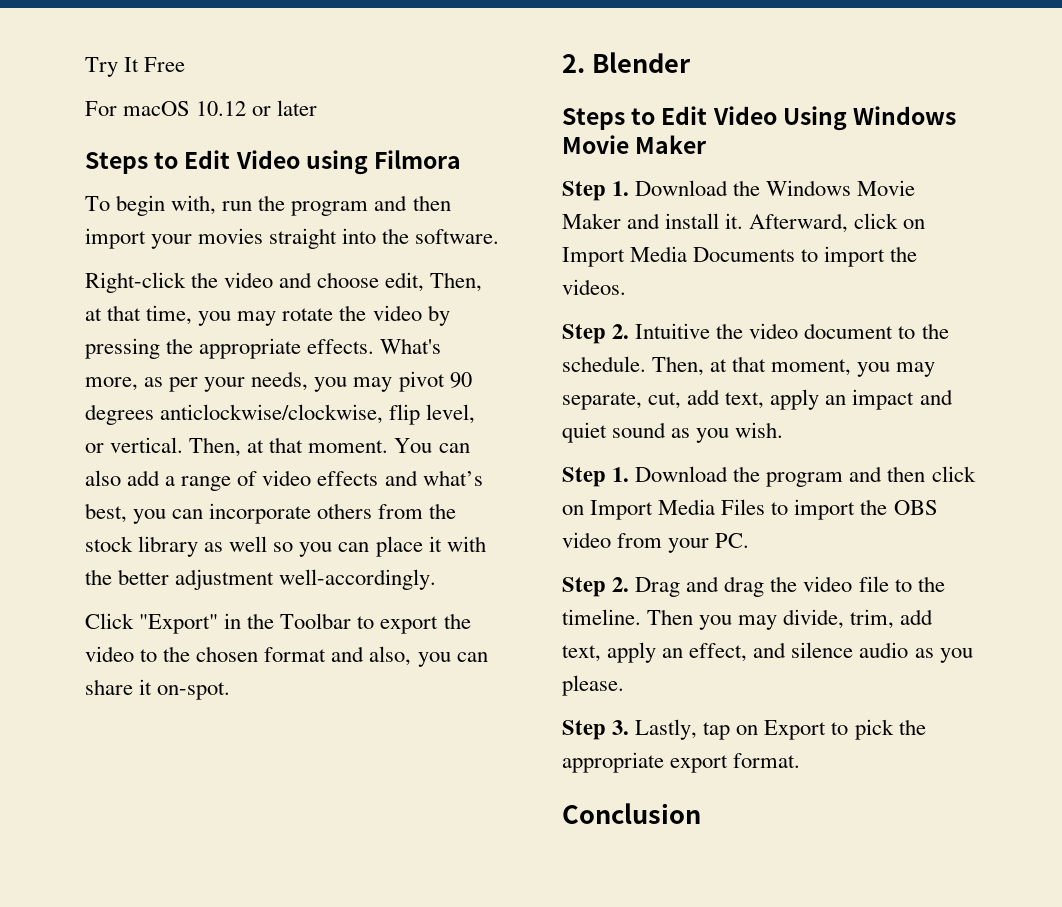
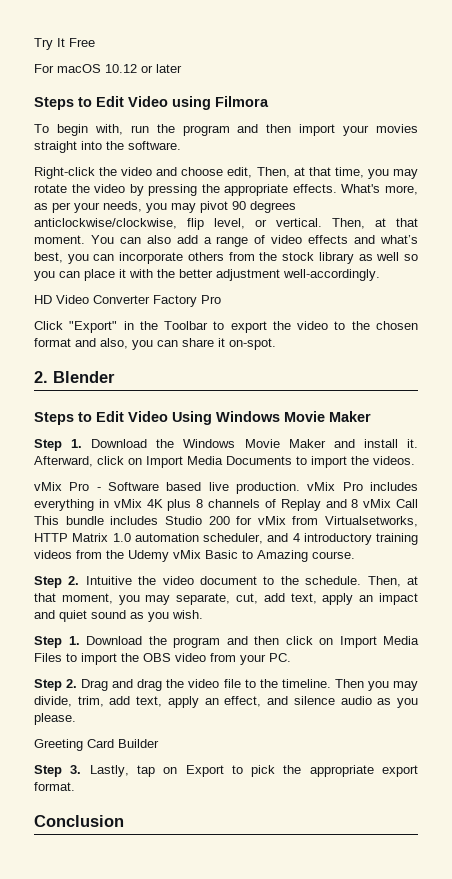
(437, 579) none -> [34,295,221,307] // HD Video Converter Factory Pro
(626, 287) none -> [34,482,418,494] [34,499,418,511] [34,516,418,527] [34,533,418,545] [34,550,355,562] // vMix Pro - Software based live production. vMix Pro includes everything in vMix 4K plus 8 channels of Replay and 8 vMix Call This bundle includes Studio 200 for vMix from Virtualsetworks, HTTP Matrix 1.0 automation scheduler, and 4 introductory training videos from the Udemy vMix Basic to Amazing course.
(624, 685) none -> [34,739,159,751] // Greeting Card Builder

